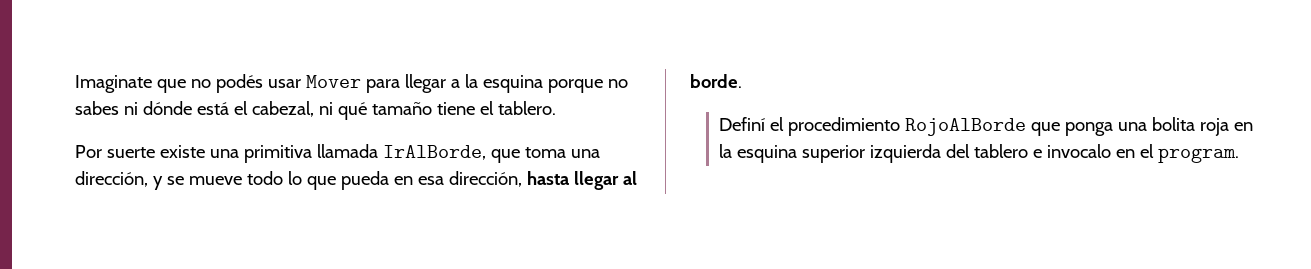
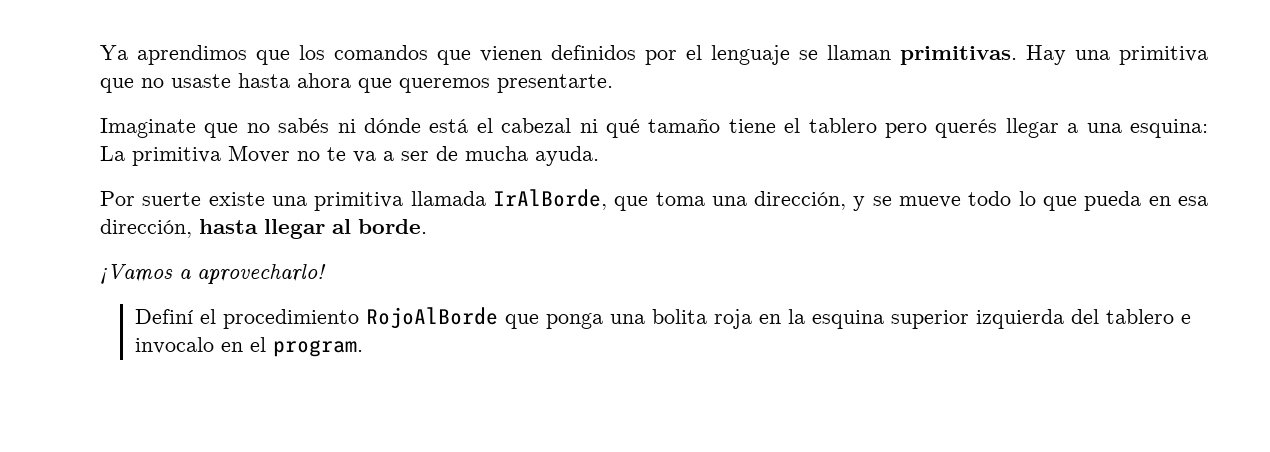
[75,74,628,93] [75,101,119,115] Imaginate que no podés usar Mover para llegar a la esquina porque no sabes -> [100,45,1208,65] [100,73,613,93] [100,118,330,138] Ya aprendimos que los comandos que vienen definidos por el lenguaje se llaman primitivas. Hay una primitiva que no usaste hasta ahora que queremos presentarte. // Imaginate que no sabés
[251,101,314,117] cabezal, -> [501,118,572,133] cabezal
[497,101,556,115] tablero. -> [808,118,1208,138] [100,145,599,166] tablero pero querés llegar a una esquina: La primitiva Mover no te va a ser de mucha ayuda.
(742, 81) none -> [100,264,326,284] // ¡Vamos a aprovecharlo!

